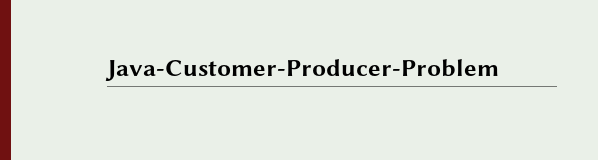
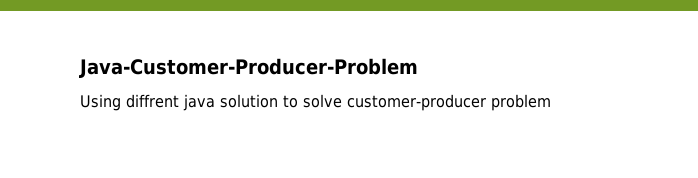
(499, 70) none -> [80,94,551,111] // Using diffrent java solution to solve customer-producer problem

